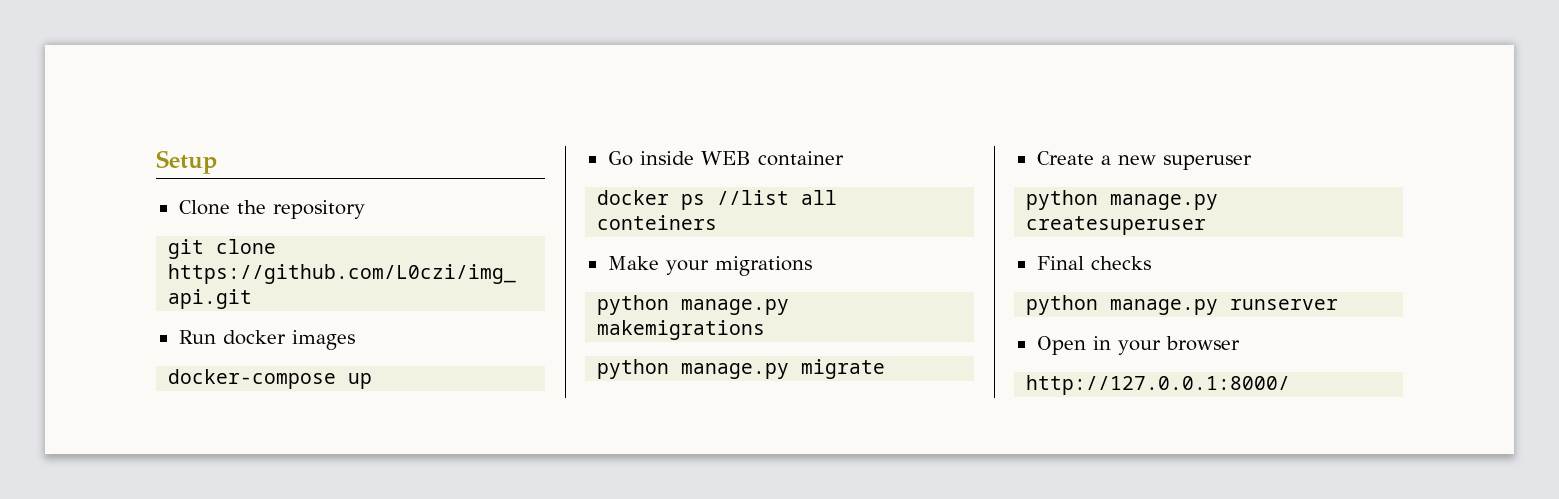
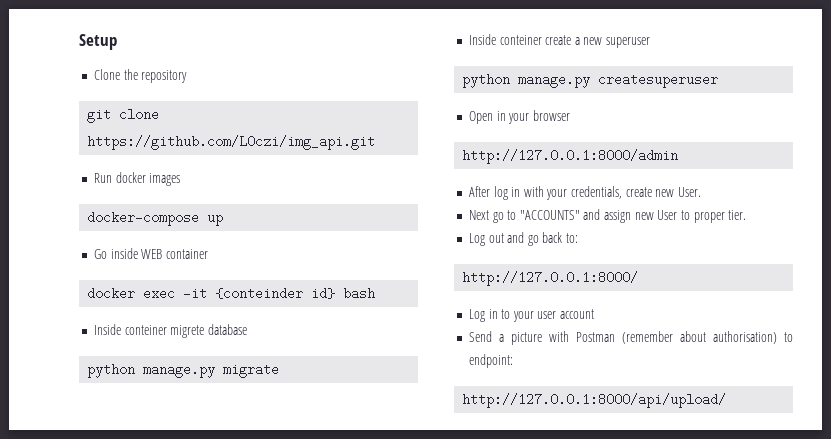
[681,190,838,210] [597,215,718,230] [607,256,812,276] [597,295,790,315] [597,320,766,340] ps //list all conteiners // Make your migrations // python manage.py makemigrations -> [143,287,376,300] [93,324,247,338] exec -it {conteinder id} bash // Inside conteiner migrete database
[1036,151,1094,165] Create -> [468,34,572,45] Inside conteiner create
[1036,256,1151,270] [1026,295,1339,315] // Final checks // python manage.py runserver -> (719, 80) none
[1026,375,1291,395] http://127.0.0.1:8000/ -> [462,149,679,164] [468,186,702,200] [468,209,747,223] [468,232,579,246] [462,271,639,286] [468,309,595,322] [468,331,793,345] [468,354,513,368] [462,393,727,408] http://127.0.0.1:8000/admin // After log in with your credentials, create new User. // Next go to "ACCOUNTS" and assign new User to proper tier. // Log out and go back to: // http://127.0.0.1:8000/ // Log in to your user account // Send a picture with Postman (remember about authorisation) to endpoint: // http://127.0.0.1:8000/api/upload/

